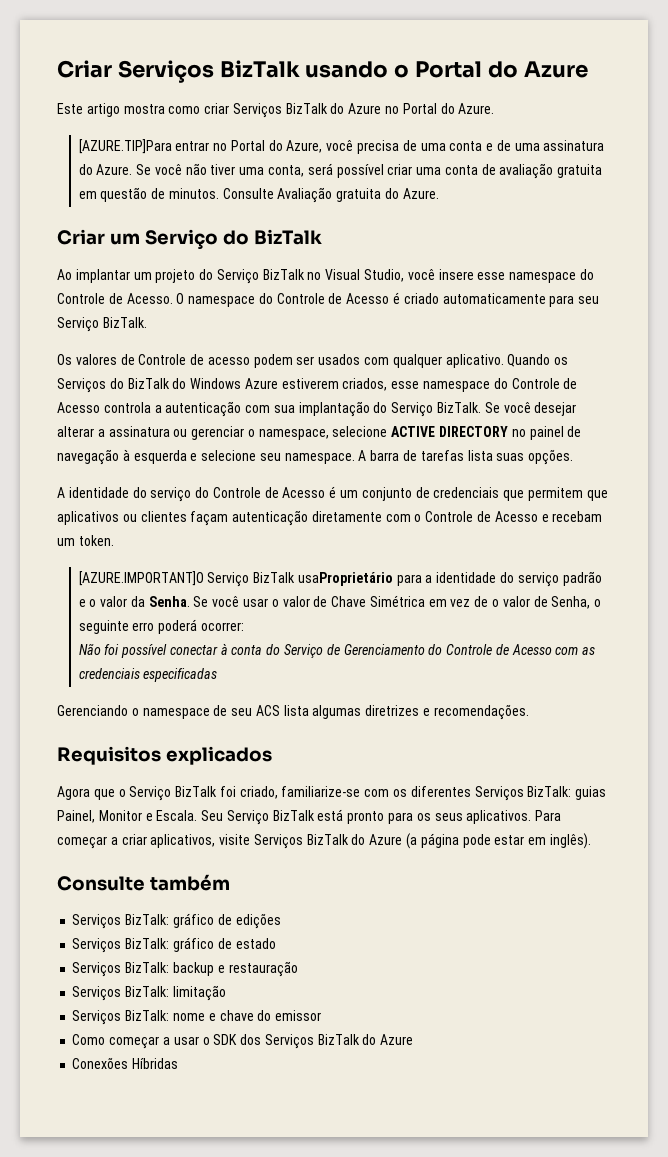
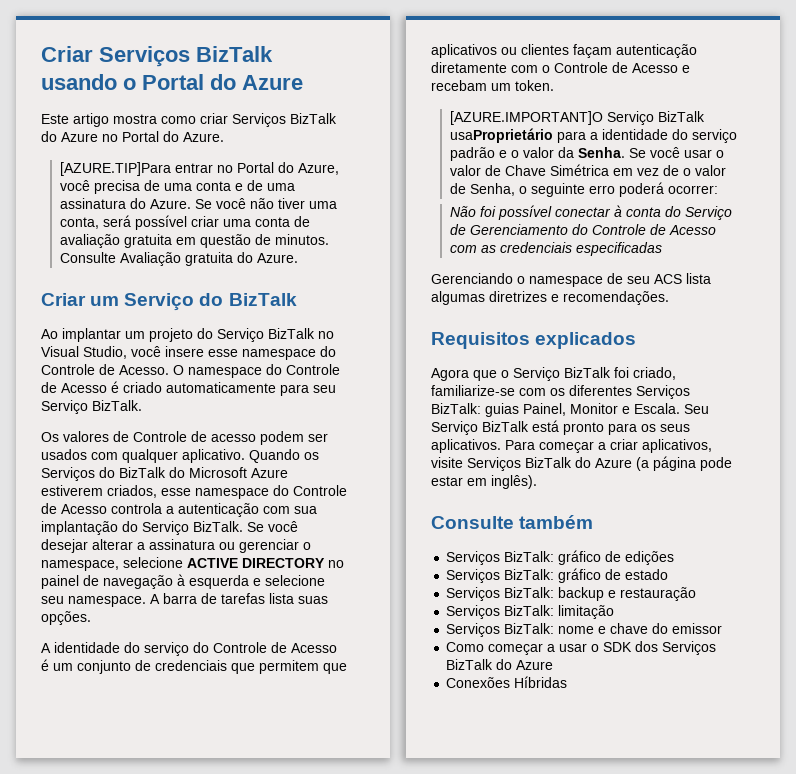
[190,378,242,389] Windows -> [189,467,247,478] Microsoft

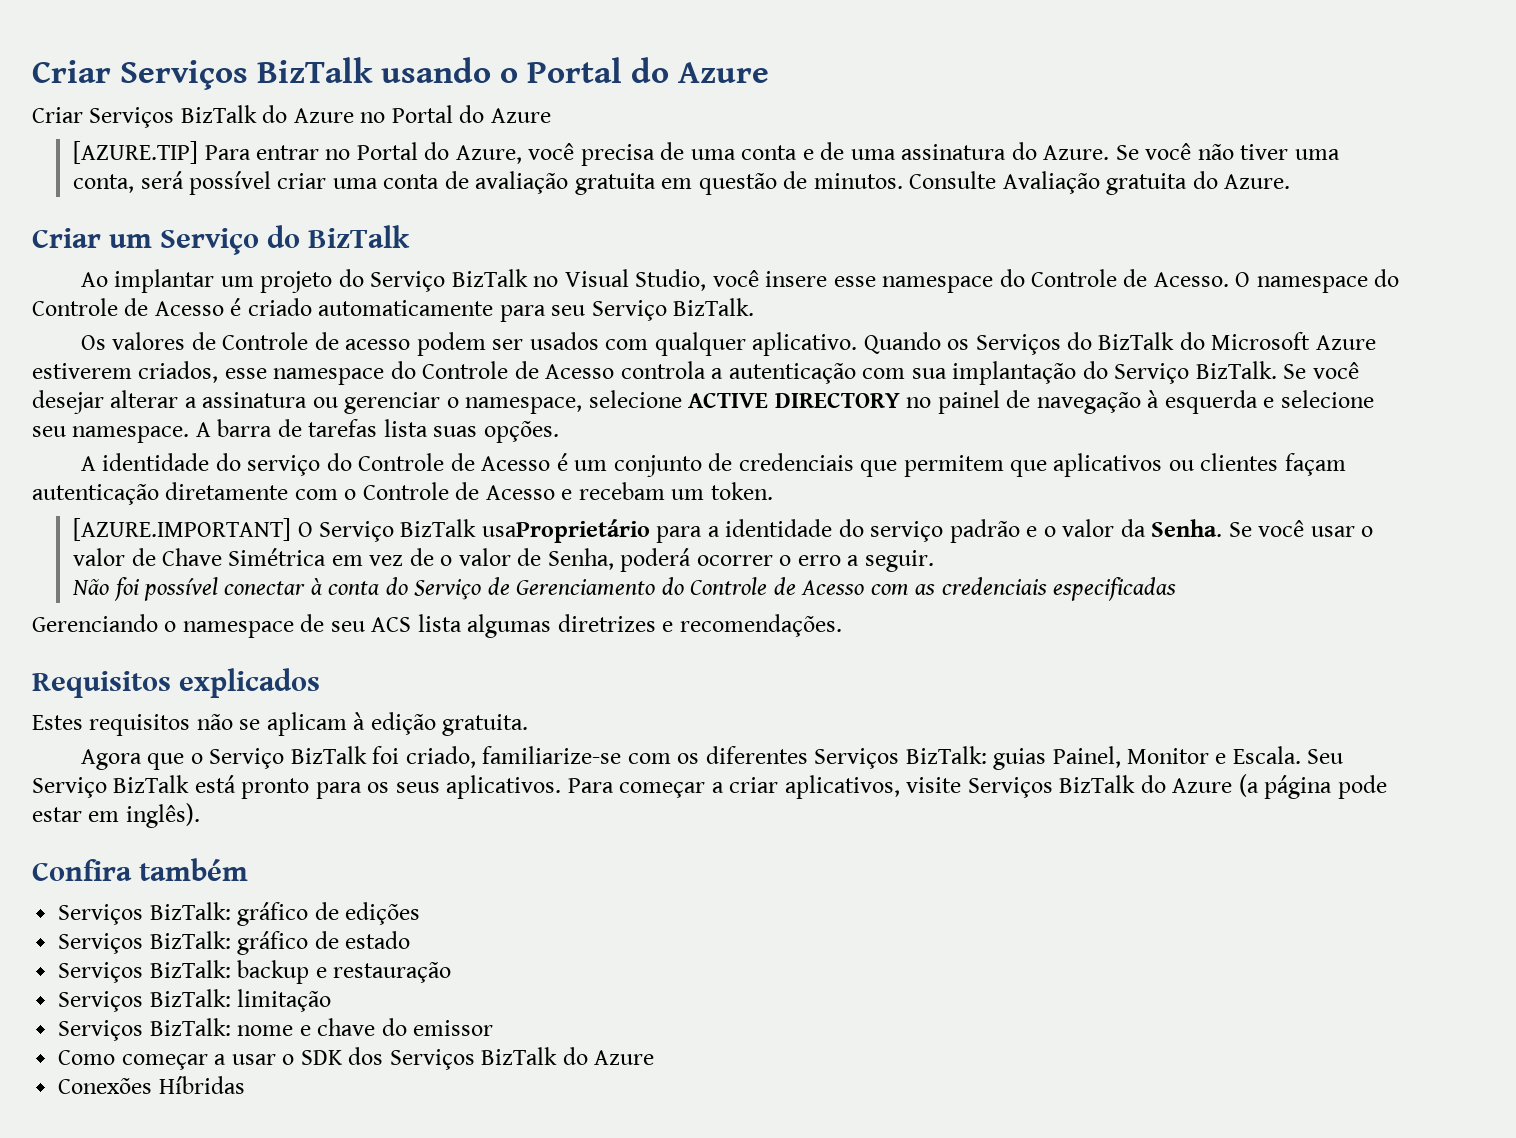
[41,113,228,127] Este artigo mostra como criar -> [32,107,83,123] Criar
[183,132,224,142] [59,162,171,176] Azure. // [AZURE.TIP]Para -> [490,108,551,123] [73,141,251,164] Azure // [AZURE.TIP] Para
[449,111,603,125] [AZURE.IMPORTANT]O -> [73,518,313,541] [AZURE.IMPORTANT] O
[518,182,718,197] o seguinte erro poderá ocorrer: -> [620,548,934,572] poderá ocorrer o erro a seguir.
(637, 340) none -> [32,712,529,736] // Estes requisitos não se aplicam à edição gratuita.
[431,516,514,529] Consulte -> [32,859,132,881] Confira

